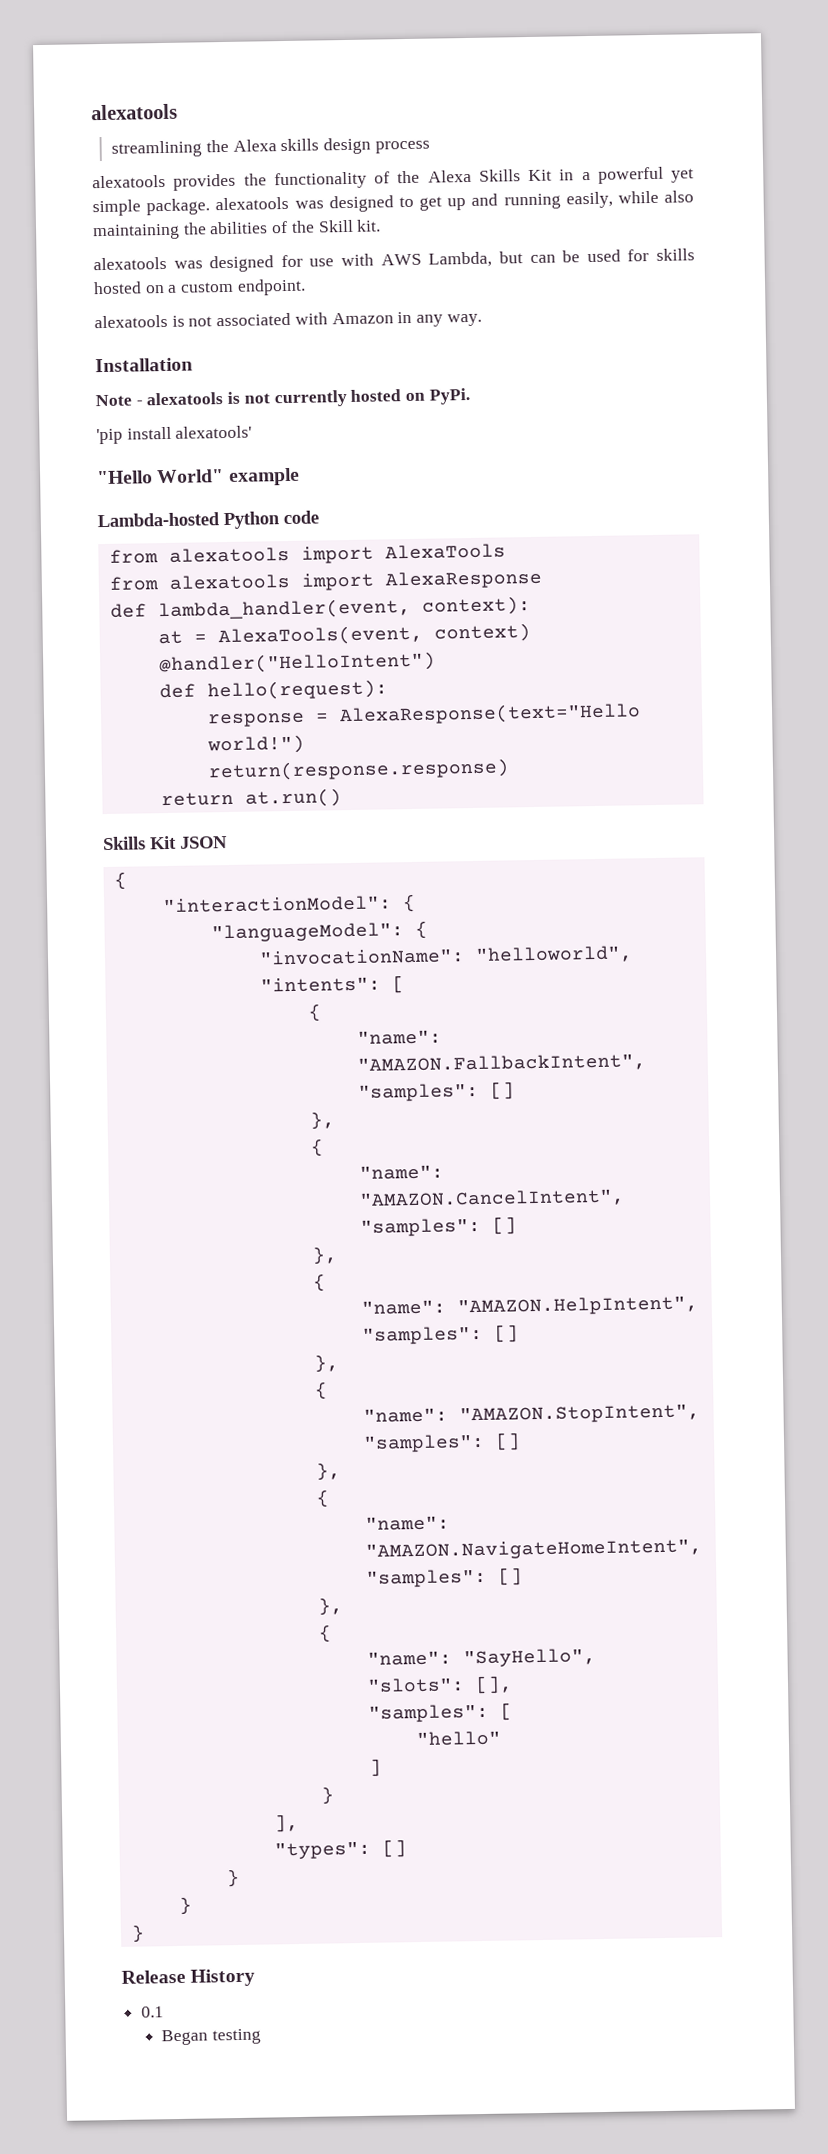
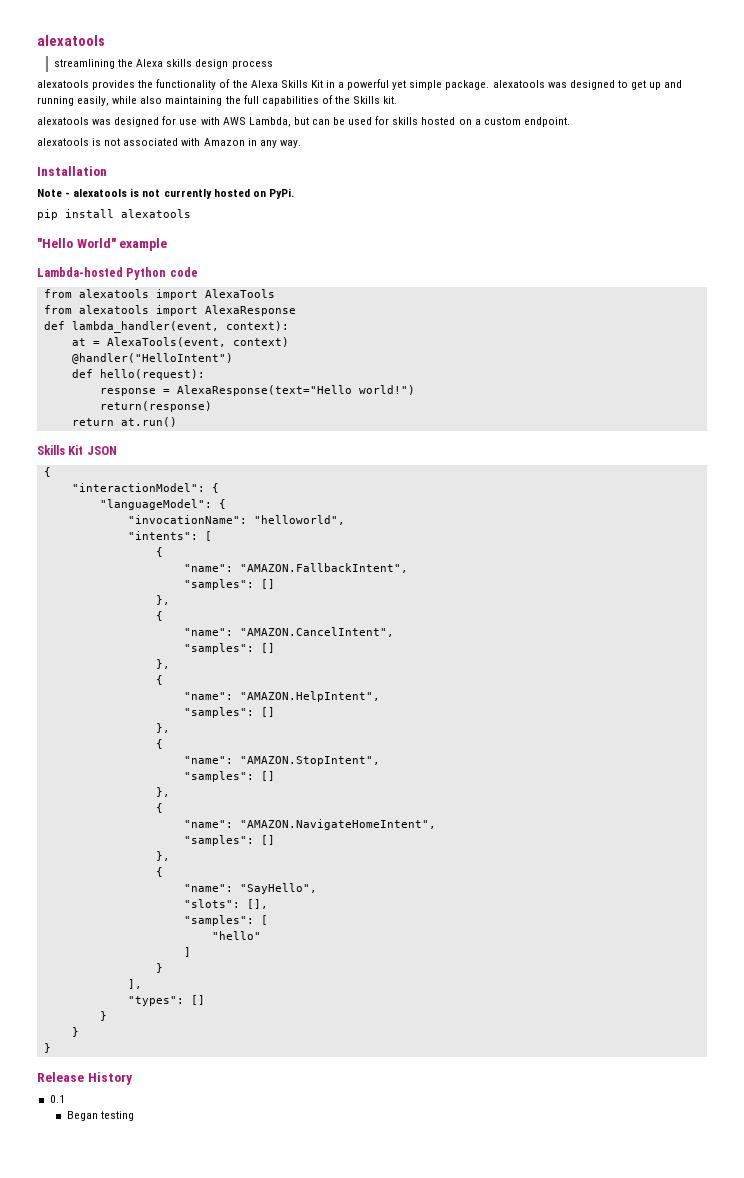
[209,219,354,235] abilities of the Skill -> [243,95,381,106] full capabilities of the Skills
[96,425,253,445] 'pip install alexatools' -> [37,209,191,220] pip install alexatools
[207,758,510,782] return(response.response) -> [99,401,212,412] return(response)

